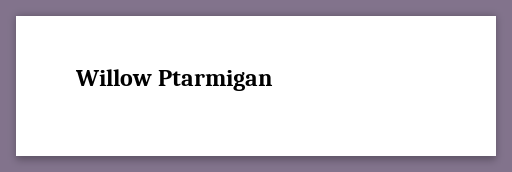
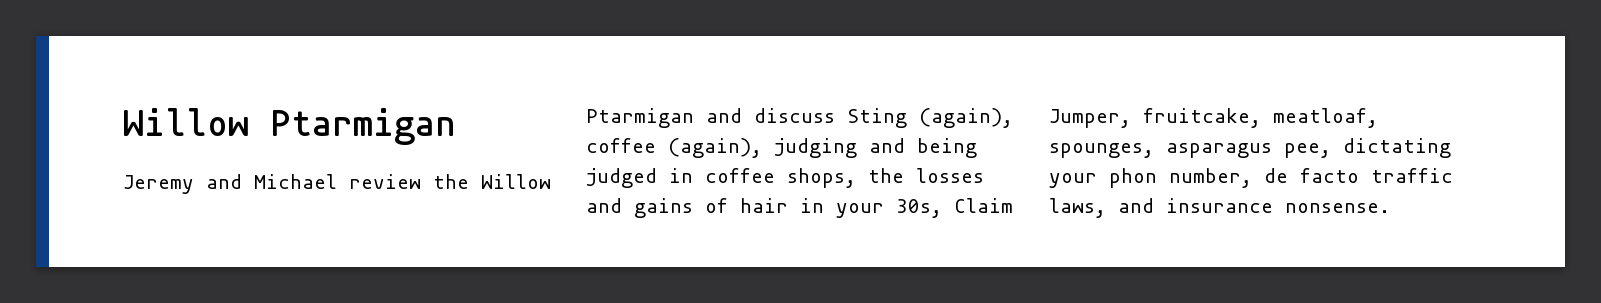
[75,69,274,91] Willow Ptarmigan -> [123,108,456,145] [123,174,551,194] [586,108,1013,128] [586,138,977,158] [586,168,984,188] [586,198,1013,218] [1049,108,1378,128] [1049,138,1451,158] [1049,168,1453,188] [1049,198,1390,218] Willow Ptarmigan // Jeremy and Michael review the Willow Ptarmigan and discuss Sting (again), coffee (again), judging and being judged in coffee shops, the losses and gains of hair in your 30s, Claim Jumper, fruitcake, meatloaf, spounges, asparagus pee, dictating your phon number, de facto traffic laws, and insurance nonsense.

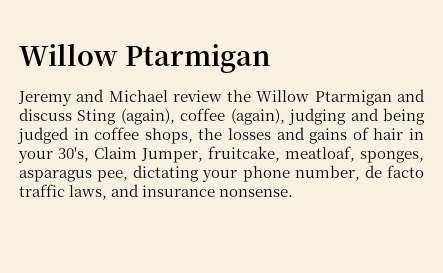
[896,199,942,218] 30s, -> [58,147,89,162] 30's,
[1049,143,1154,158] spounges, -> [360,151,424,163] sponges,
[1109,168,1157,188] phon -> [242,166,290,182] phone

